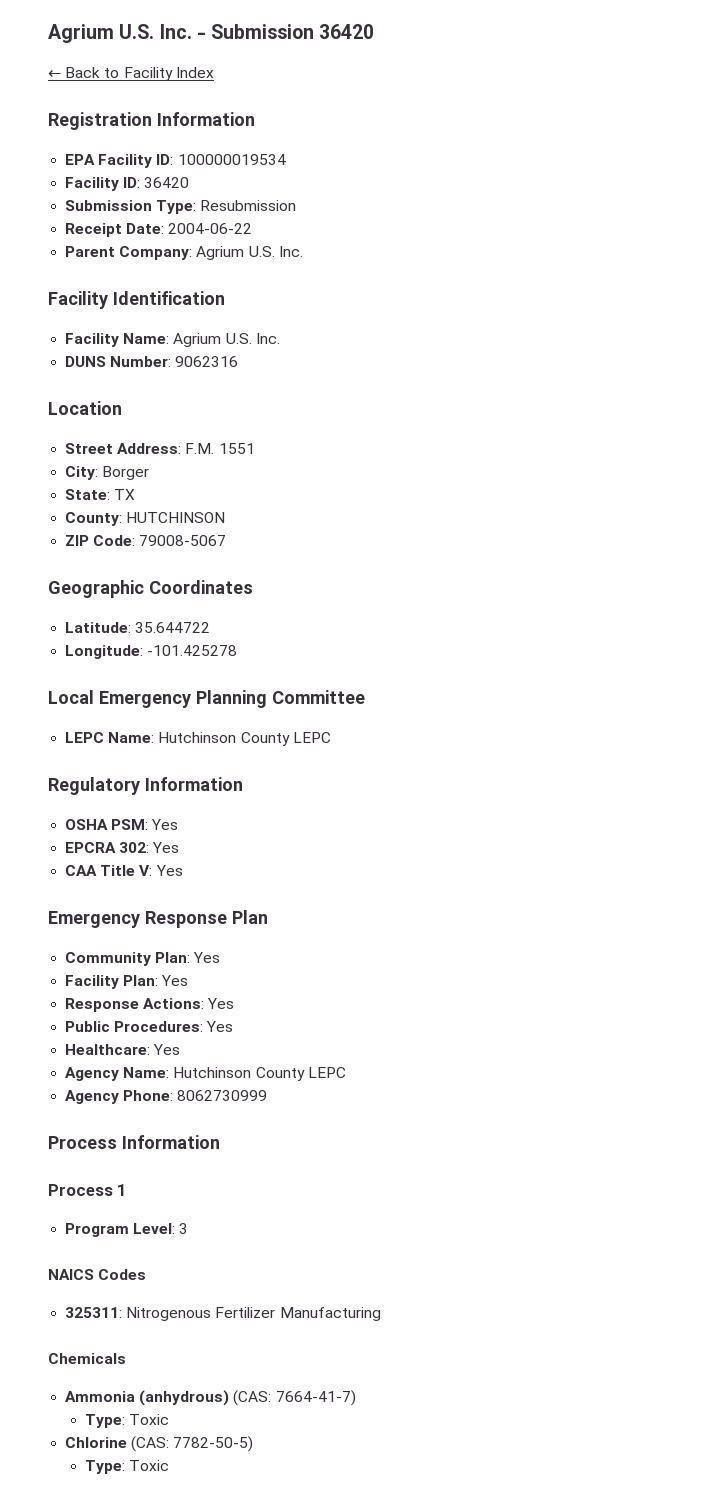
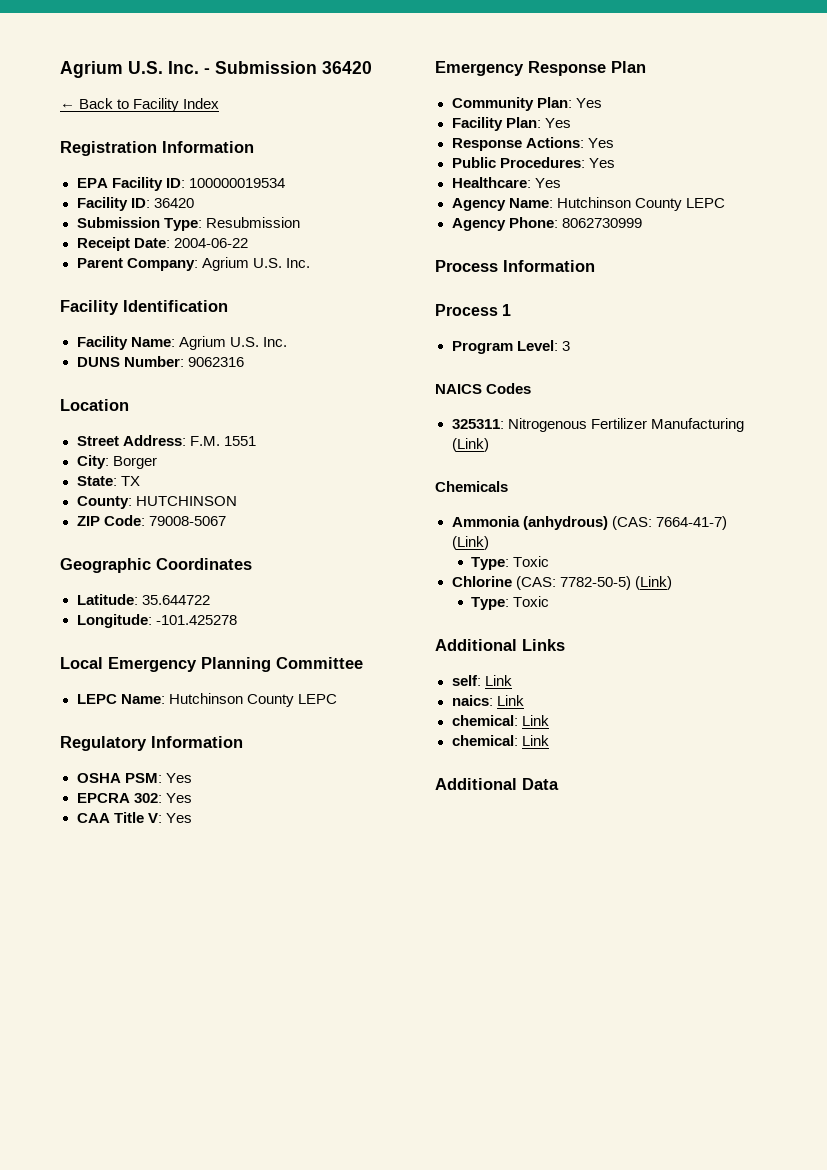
(381, 1314) none -> [451,438,489,452] (Link)
(356, 1398) none -> [451,536,489,550] (Link)
[85,1460,170,1474] // Type: Toxic -> [634,576,672,590] [471,596,550,610] [435,639,565,651] [451,675,512,686] [451,695,524,706] [451,715,549,726] [451,735,549,746] [435,778,559,790] (Link) // Type: Toxic // Additional Links // self: Link // naics: Link // chemical: Link // chemical: Link // Additional Data

